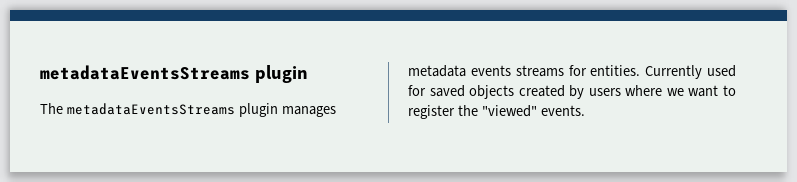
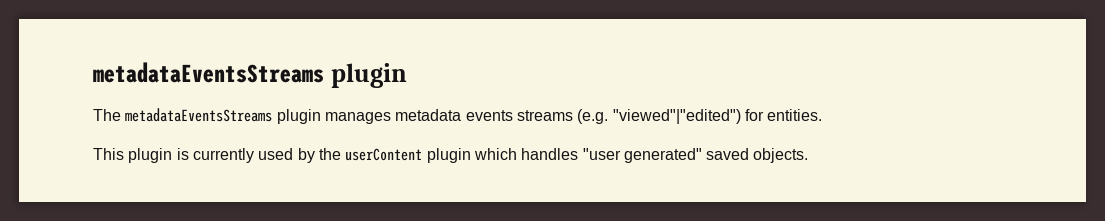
(564, 71) none -> [577,109,741,124] (e.g. "viewed"|"edited")
[645,65,736,79] [408,85,736,99] [408,105,585,119] Currently used for saved objects created by users where we want to register the "viewed" events. -> [93,148,809,163] // This plugin is currently used by the userContent plugin which handles "user generated" saved objects.

